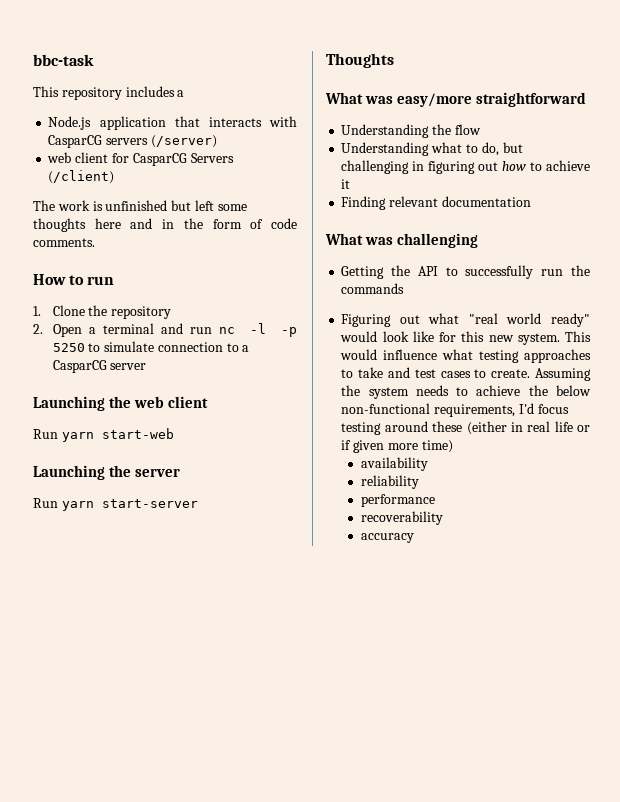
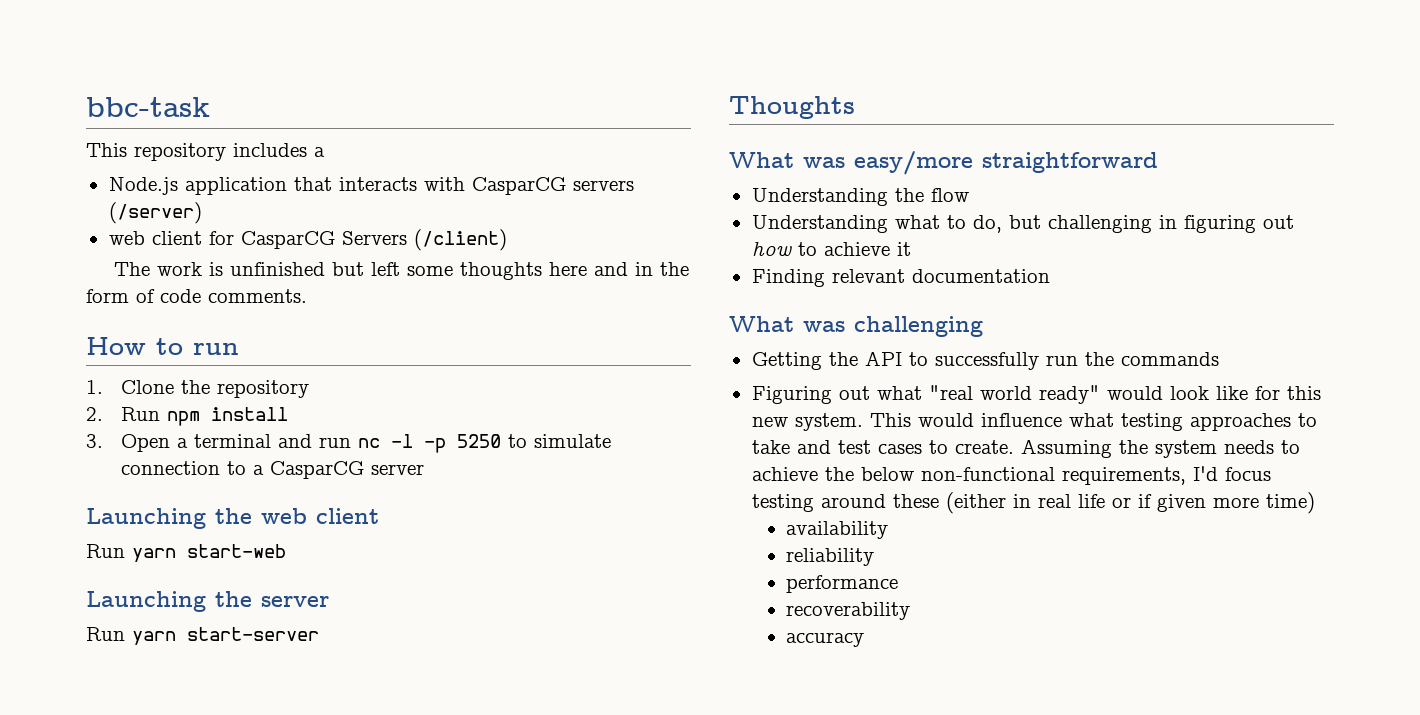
(43, 329) none -> [120,407,288,426] [86,434,103,448] Run npm install // 3.

